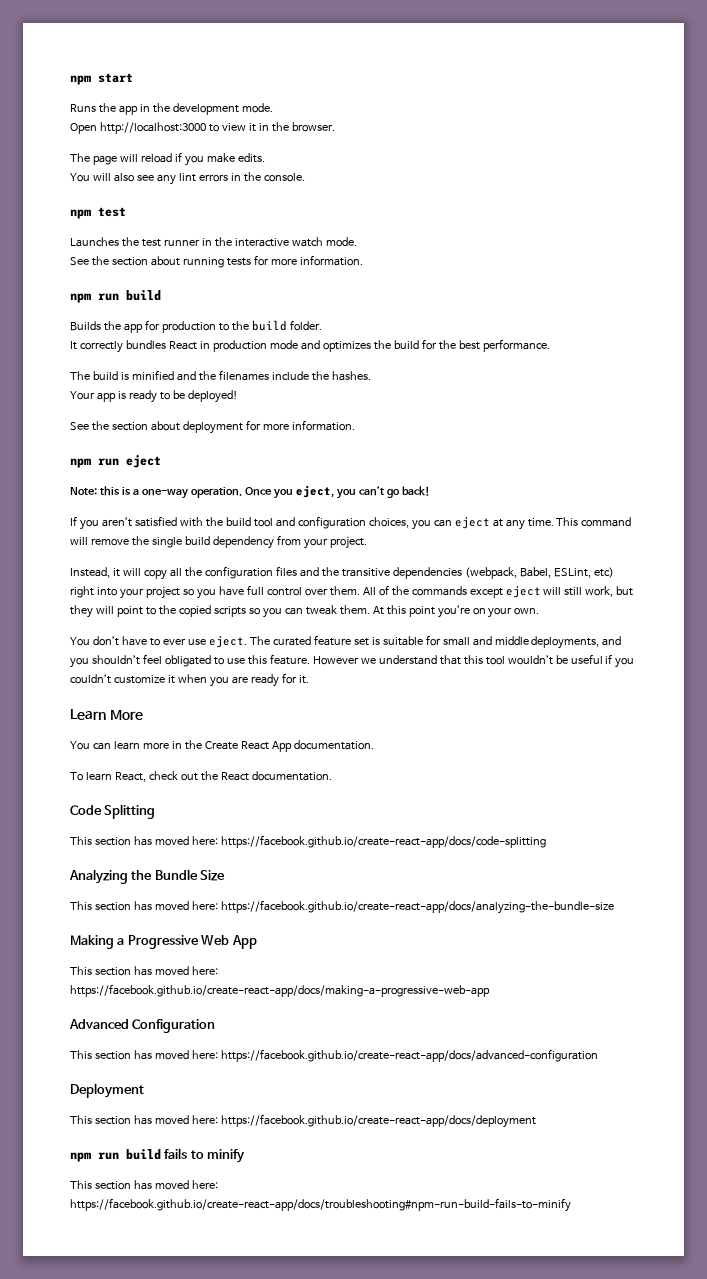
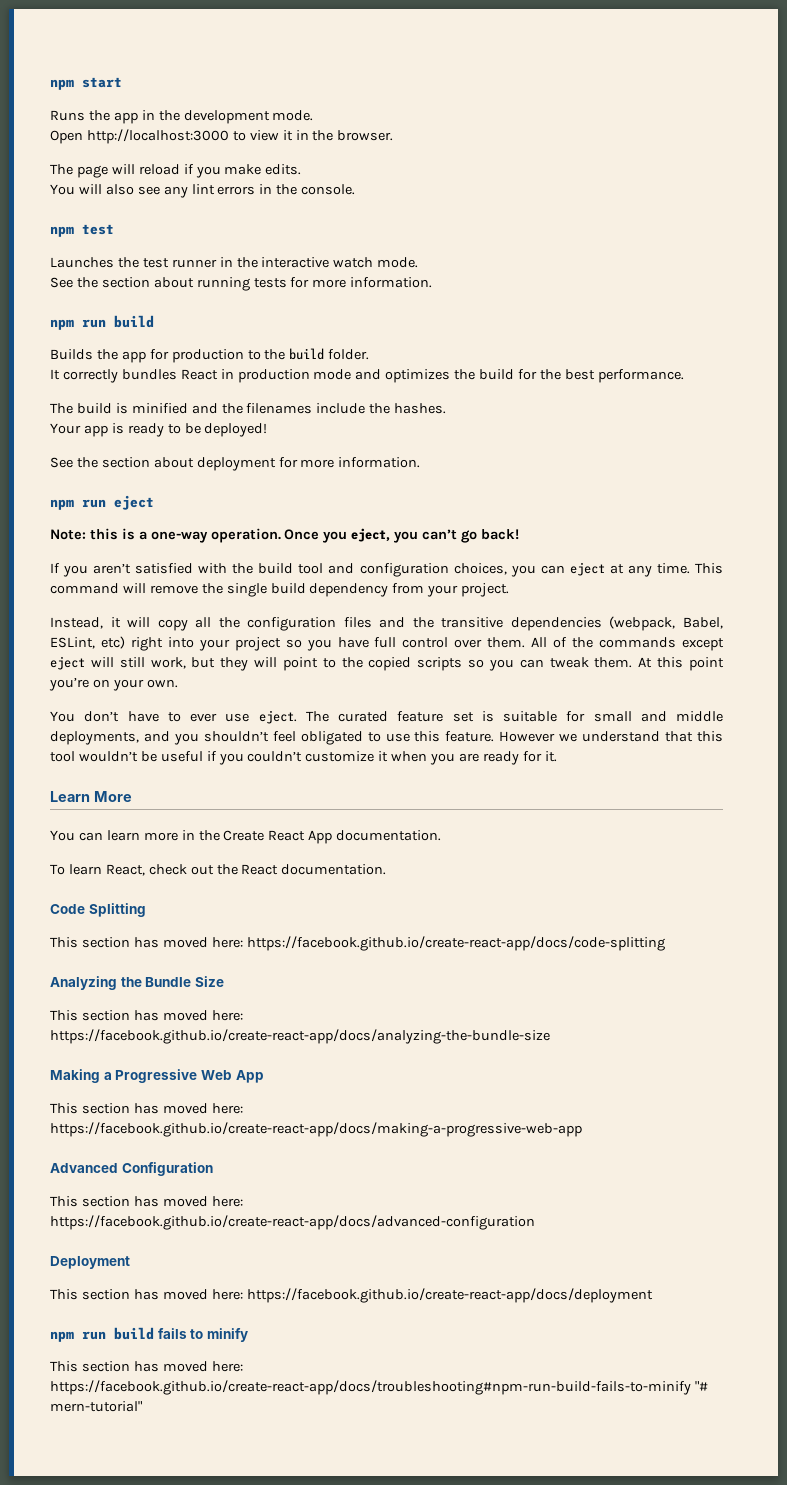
(571, 1205) none -> [694,1381,708,1391] [50,1401,142,1412] "# mern-tutorial"

